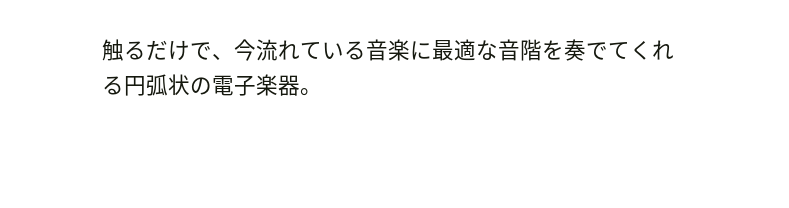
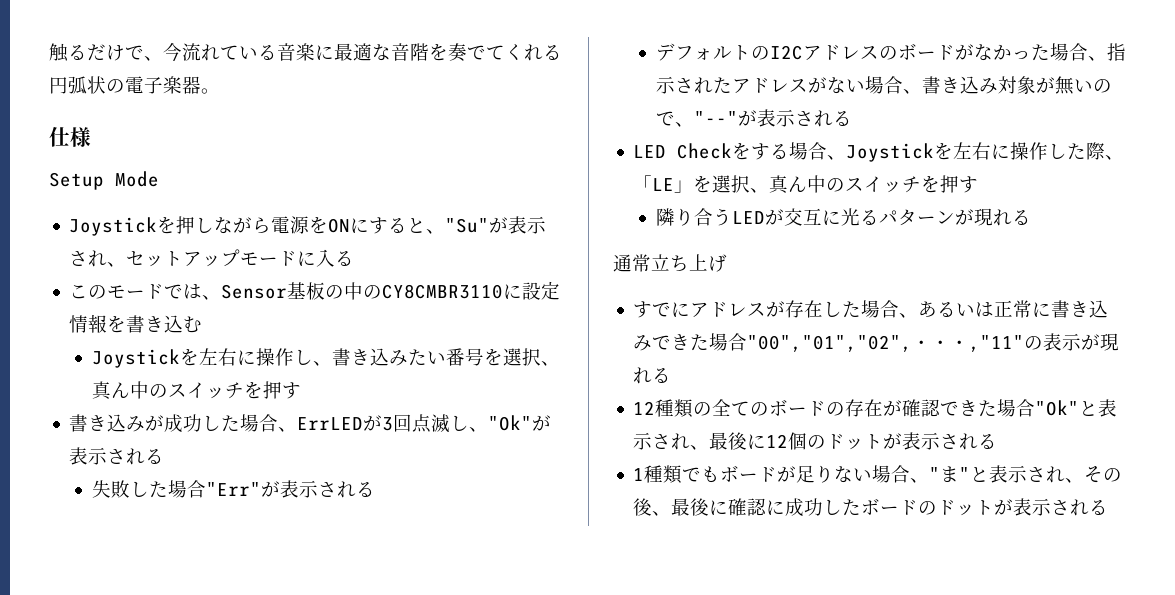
(322, 92) none -> [49,126,91,147] [49,171,159,190] [69,216,547,236] [69,249,355,267] [69,281,561,300] [69,314,203,333] [91,348,560,368] [91,381,301,400] [69,414,552,433] [69,447,165,465] [91,480,375,498] [655,43,1126,61] [655,76,1112,95] [655,109,852,127] [633,142,1125,162] [633,175,979,194] [655,208,1031,226] [613,254,727,272] [633,300,1109,318] [633,333,1120,352] [633,367,672,384] [633,399,1118,418] [633,432,998,450] [633,465,1123,484] [633,498,1109,517] // 仕様 // Setup Mode // Joystickを押しながら電源をONにすると、"Su"が表示され、セットアップモードに入る // このモードでは、Sensor基板の中のCY8CMBR3110に設定情報を書き込む // Joystickを左右に操作し、書き込みたい番号を選択、真ん中のスイッチを押す // 書き込みが成功した場合、ErrLEDが3回点滅し、"Ok"が表示される // 失敗した場合"Err"が表示される // デフォルトのI2Cアドレスのボードがなかった場合、指示されたアドレスがない場合、書き込み対象が無いので、"--"が表示される // LED Checkをする場合、Joystickを左右に操作した際、「LE」を選択、真ん中のスイッチを押す // 隣り合うLEDが交互に光るパターンが現れる // 通常立ち上げ // すでにアドレスが存在した場合、あるいは正常に書き込みできた場合"00","01","02",・・・,"11"の表示が現れる // 12種類の全てのボードの存在が確認できた場合"Ok"と表示され、最後に12個のドットが表示される // 1種類でもボードが足りない場合、"ま"と表示され、その後、最後に確認に成功したボードのドットが表示される

